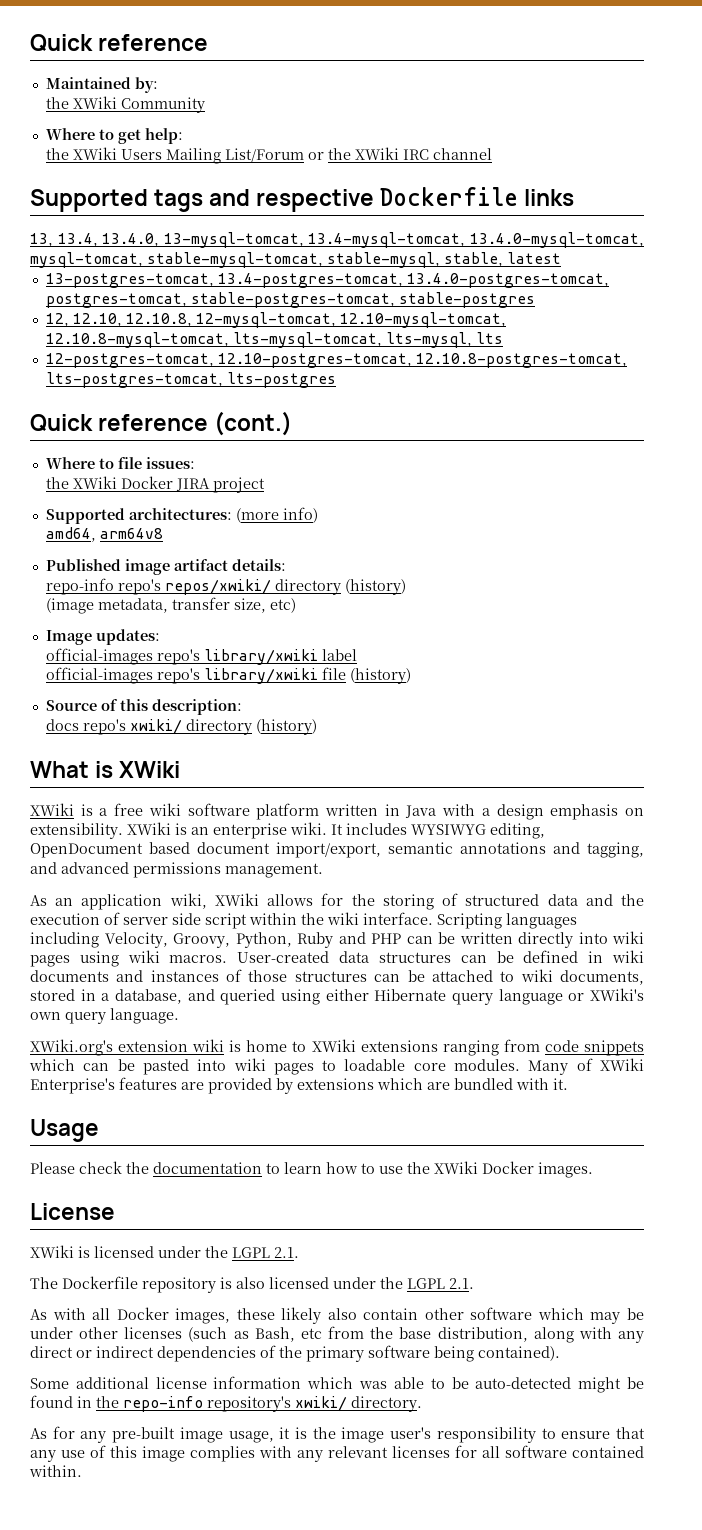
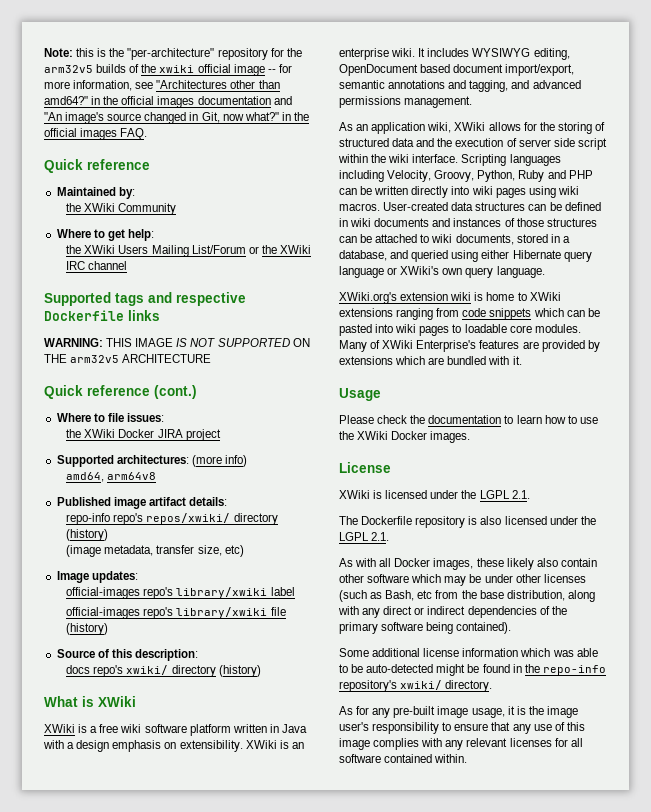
(30, 43) none -> [44,48,302,60] [44,64,292,76] [44,80,280,91] [44,96,292,108] [44,112,309,124] [44,128,148,140] Note: this is the "per-architecture" repository for the arm32v5 builds of the xwiki official image -- for more information, see "Architectures other than amd64?" in the official images documentation and "An image's source changed in Git, now what?" in the official images FAQ. //
[30,232,644,248] [30,252,561,268] [45,273,609,288] [45,292,535,308] [45,312,506,328] [45,332,503,348] [45,353,627,368] [45,372,336,388] 13, 13.4, 13.4.0, 13-mysql-tomcat, 13.4-mysql-tomcat, 13.4.0-mysql-tomcat, mysql-tomcat, stable-mysql-tomcat, stable-mysql, stable, latest // 13-postgres-tomcat, 13.4-postgres-tomcat, 13.4.0-postgres-tomcat, postgres-tomcat, stable-postgres-tomcat, stable-postgres // 12, 12.10, 12.10.8, 12-mysql-tomcat, 12.10-mysql-tomcat, 12.10.8-mysql-tomcat, lts-mysql-tomcat, lts-mysql, lts // 12-postgres-tomcat, 12.10-postgres-tomcat, 12.10.8-postgres-tomcat, lts-postgres-tomcat, lts-postgres -> [44,338,310,347] [44,354,212,363] WARNING: THIS IMAGE IS NOT SUPPORTED ON THE arm32v5 ARCHITECTURE

